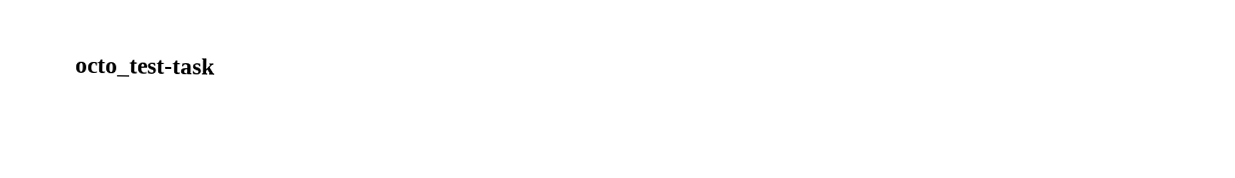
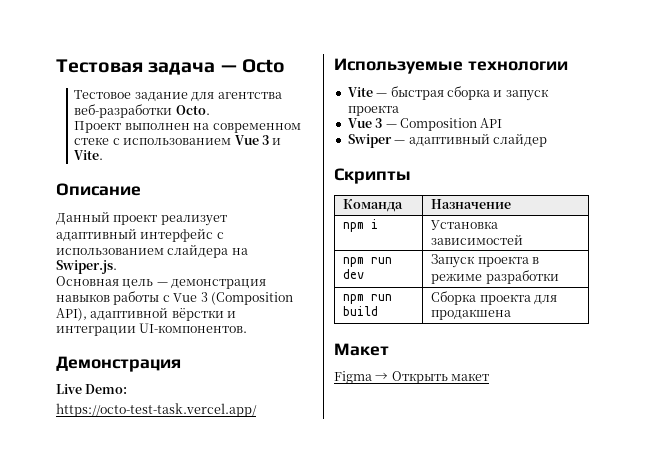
[75,56,216,79] octo_test-task -> [56,59,285,75] [74,90,282,102] [74,104,210,118] [74,121,301,133] [74,135,282,145] [74,150,104,160] [56,183,141,196] [56,211,227,226] [56,228,224,242] [56,244,248,258] [56,260,117,274] [56,276,267,289] [56,291,293,305] [56,307,237,321] [56,323,248,336] [56,356,181,372] [56,384,128,394] [56,403,257,417] [334,58,568,74] [347,86,549,101] [347,105,399,116] [347,118,503,131] [347,133,547,148] [334,168,411,184] [343,199,404,212] [431,199,512,209] [343,219,379,232] [430,220,499,230] [431,234,524,245] [343,257,393,267] [343,269,365,279] [431,254,539,268] [431,270,559,284] [343,294,393,304] [343,306,379,316] [431,291,557,305] [431,309,512,320] [334,343,389,356] [334,371,490,384] Тестовая задача — Octo // Тестовое задание для агентства веб-разработки Octo. // Проект выполнен на современном стеке с использованием Vue 3 и Vite. // Описание // Данный проект реализует адаптивный интерфейс с использованием слайдера на Swiper.js. // Основная цель — демонстрация навыков работы с Vue 3 (Composition API), адаптивной вёрстки и интеграции UI-компонентов. // Демонстрация // Live Demo: // https://octo-test-task.vercel.app/ // Используемые технологии // Vite — быстрая сборка и запуск проекта // Vue 3 — Composition API // Swiper — адаптивный слайдер // Скрипты // Команда | Назначение // npm i | Установка зависимостей // npm run dev | Запуск проекта в режиме разработки // npm run build | Сборка проекта для продакшена // Макет // Figma → Открыть макет

